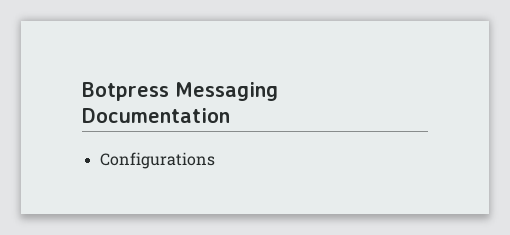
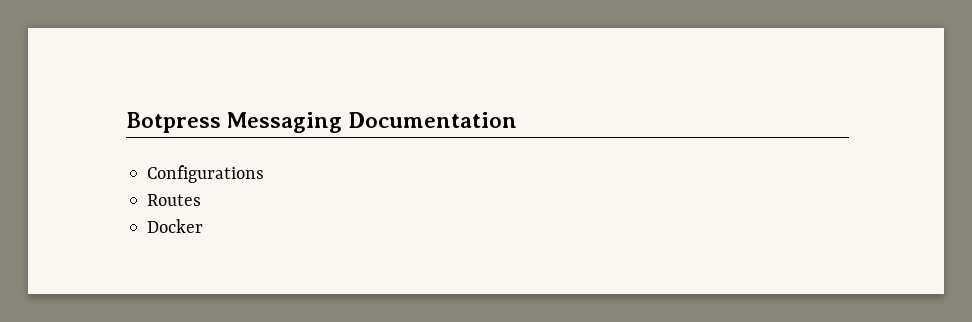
(215, 160) none -> [147,194,202,206] [147,219,204,233] // Routes // Docker

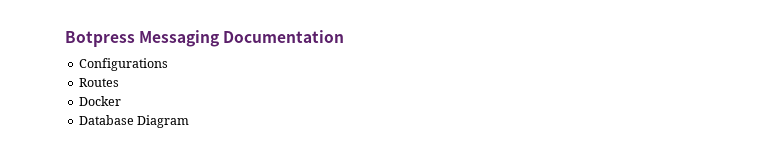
(204, 226) none -> [78,115,190,128] // Database Diagram

